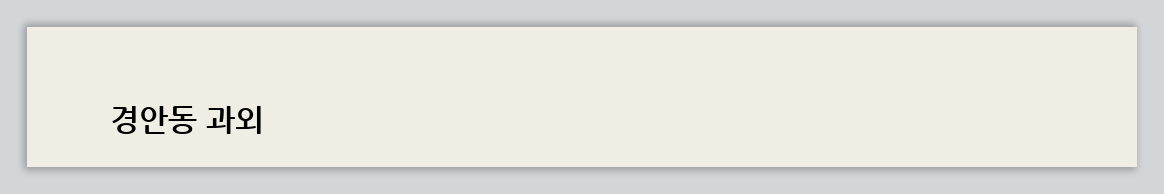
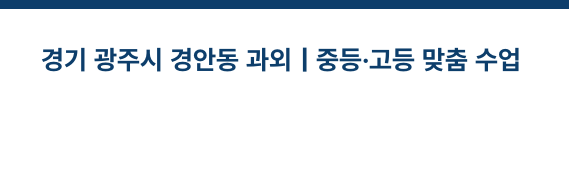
[110,106,264,134] 경안동 과외 -> [41,47,522,72] 경기 광주시 경안동 과외 | 중등·고등 맞춤 수업

